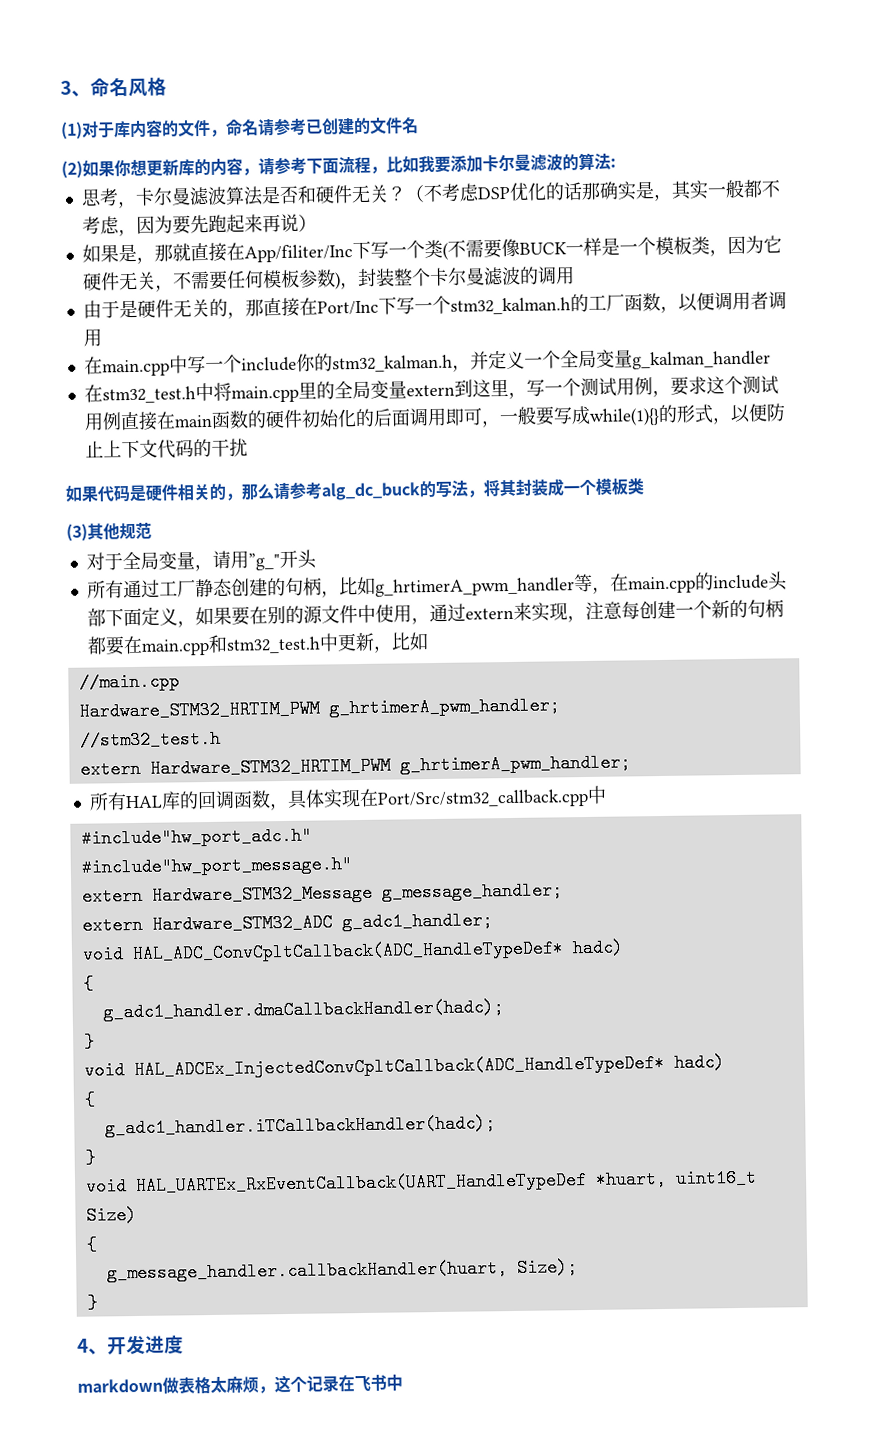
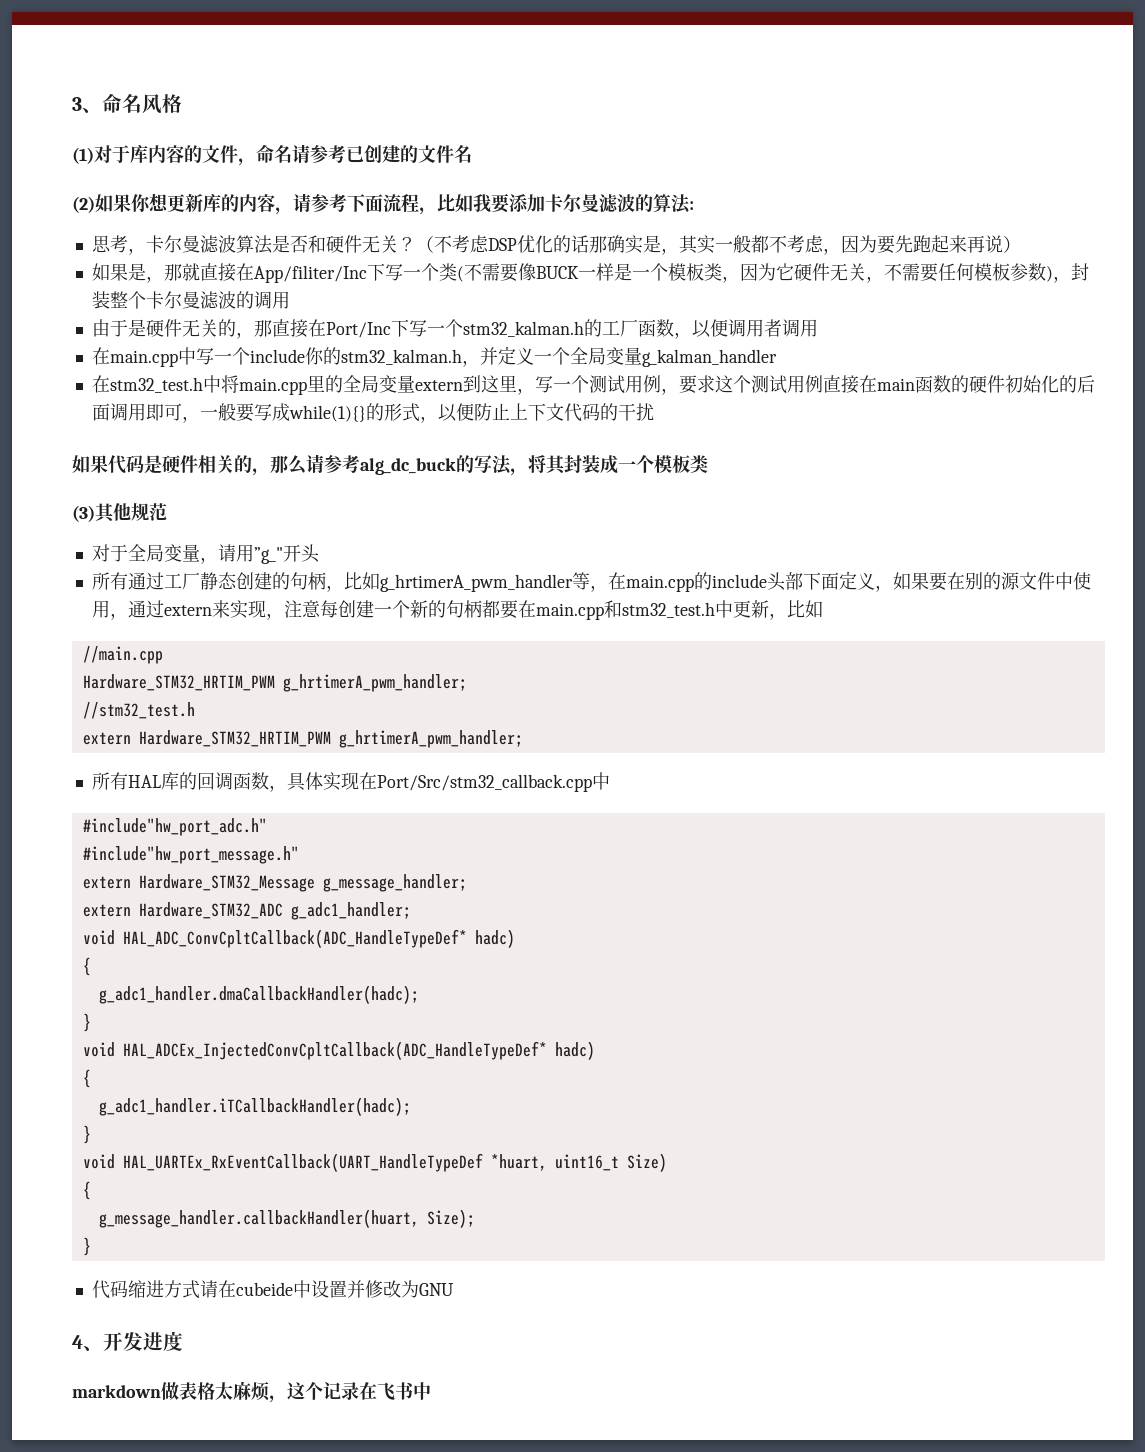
(98, 1302) none -> [91,1280,454,1299] // 代码缩进方式请在cubeide中设置并修改为GNU

